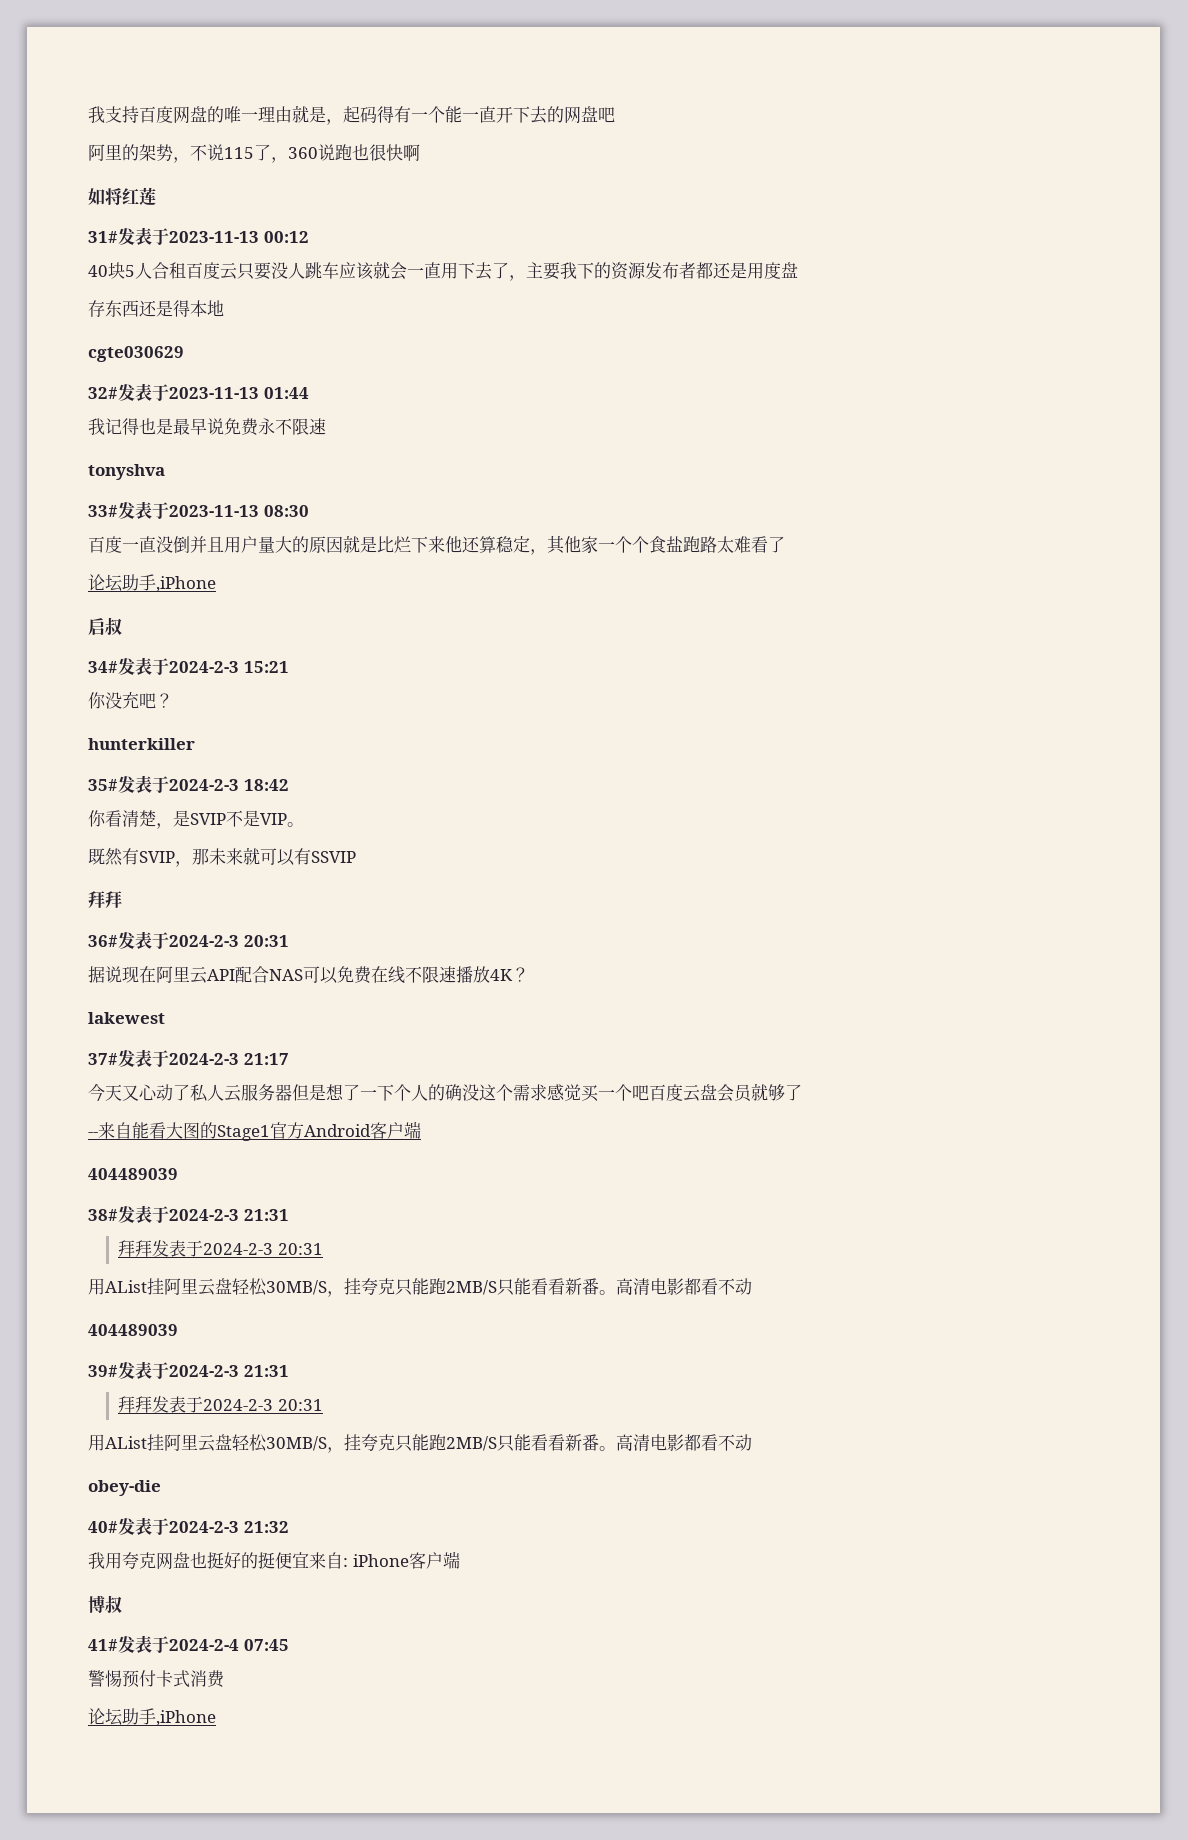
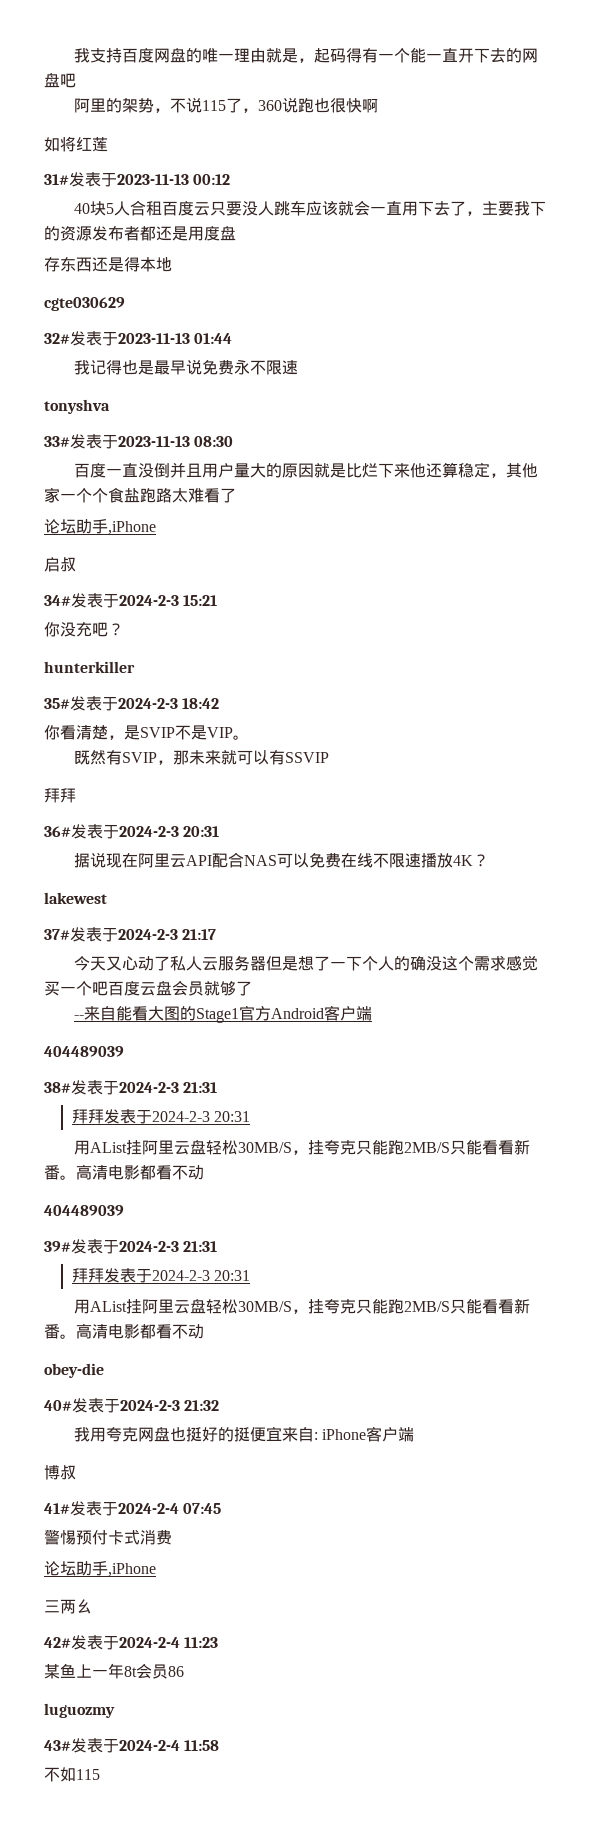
(216, 1718) none -> [44,1599,92,1614] [44,1635,219,1650] [44,1663,184,1679] [44,1703,115,1718] [44,1738,220,1753] [44,1767,100,1782] // 三两幺 // 42#发表于2024-2-4 11:23 // 某鱼上一年8t会员86 // luguozmy // 43#发表于2024-2-4 11:58 // 不如115

